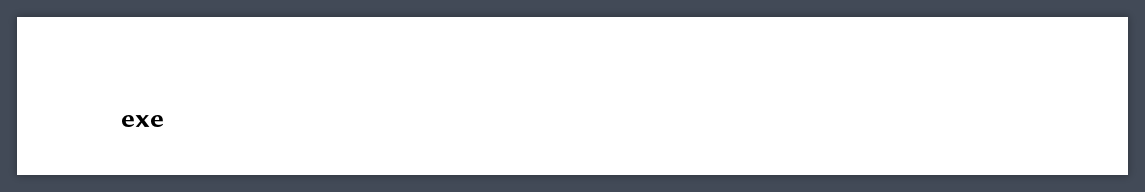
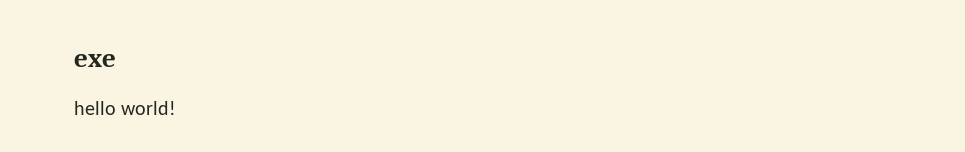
(164, 121) none -> [74,101,177,115] // hello world!

